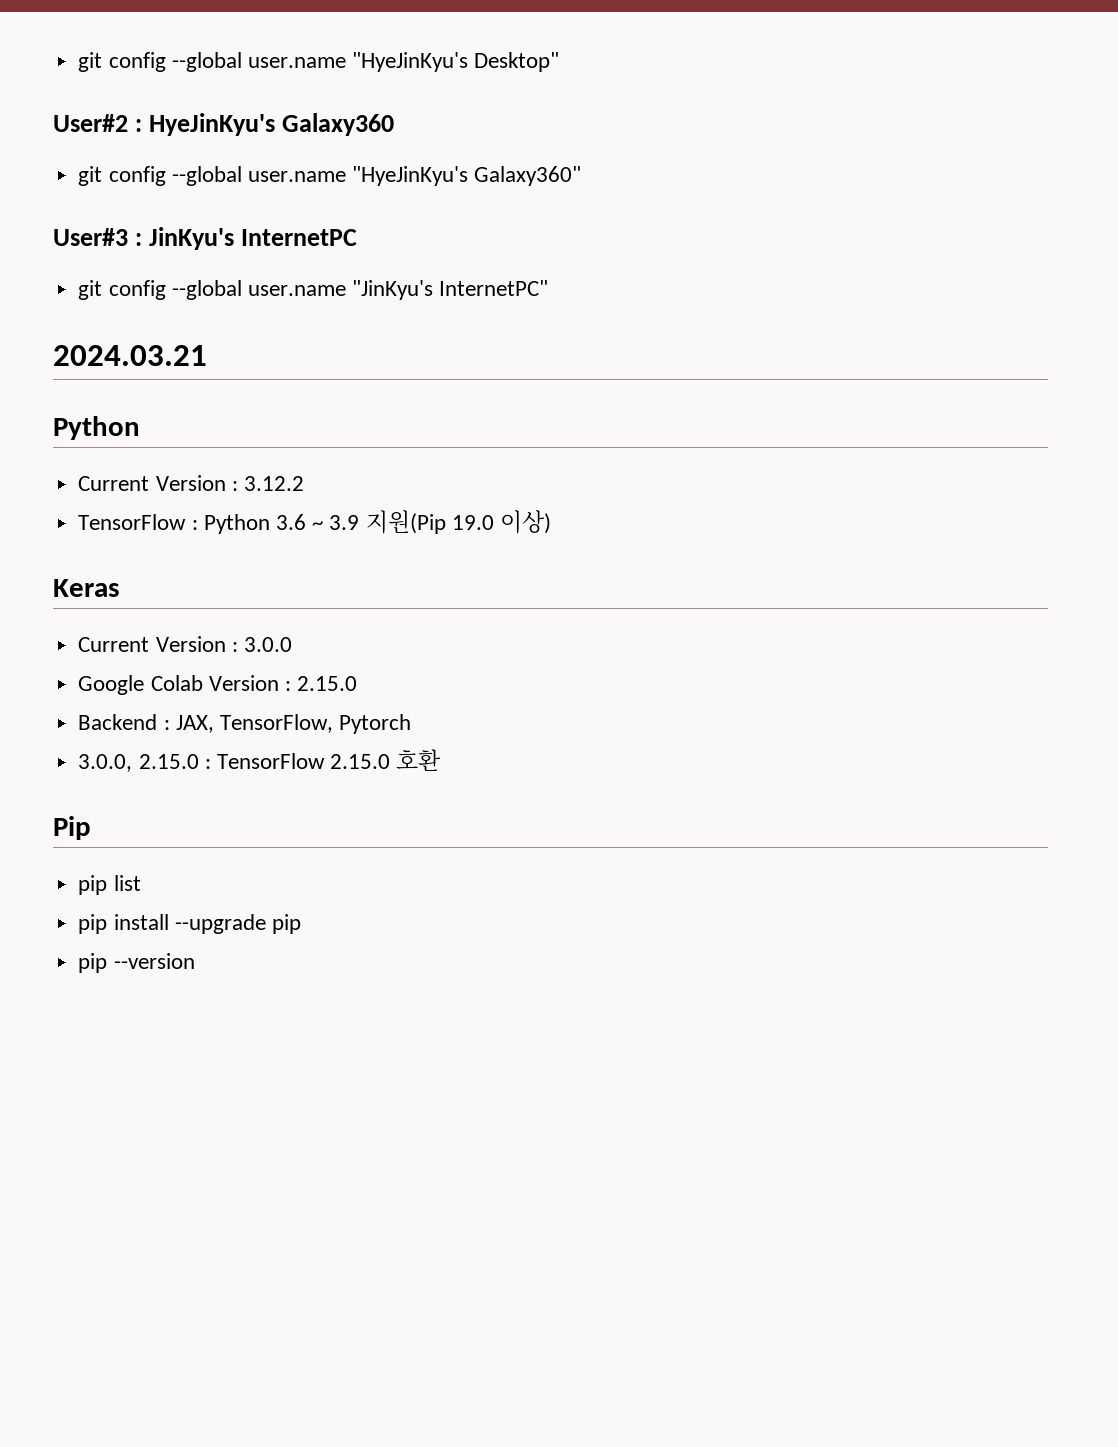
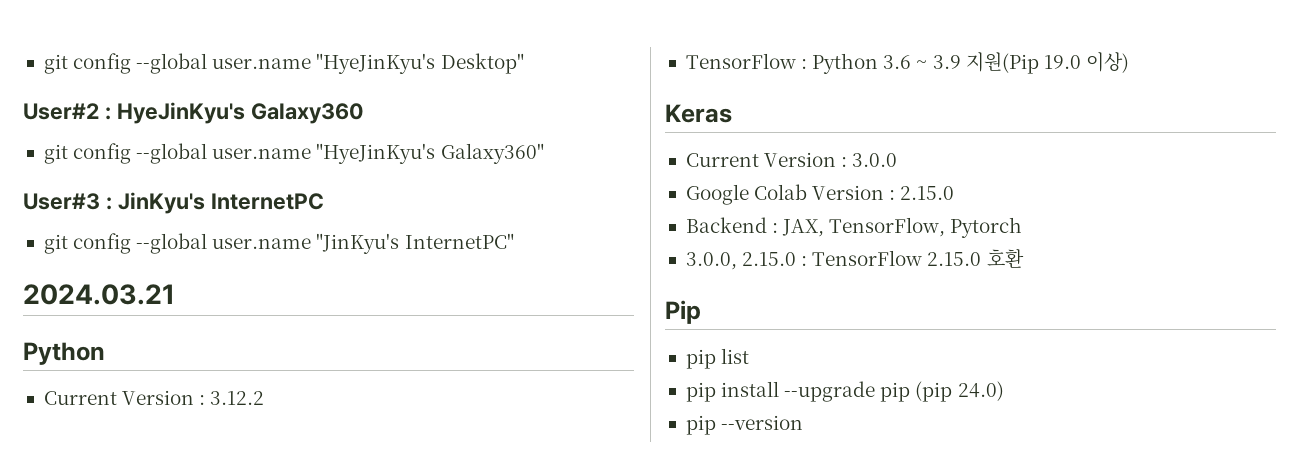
(301, 924) none -> [915,381,1004,402] (pip 24.0)

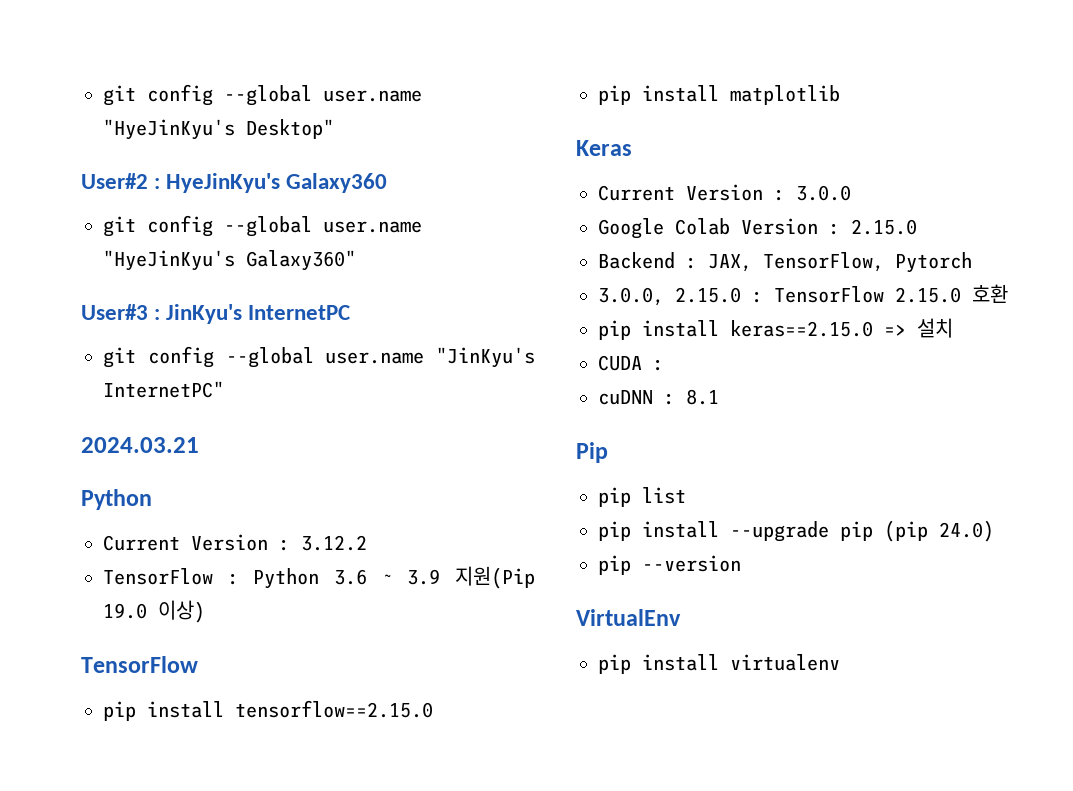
(1129, 62) none -> [81,656,198,673] [103,700,433,721] [598,85,840,105] // TensorFlow // pip install tensorflow==2.15.0 // pip install matplotlib
(1024, 258) none -> [598,318,953,340] [598,355,664,371] [598,389,719,405] // pip install keras==2.15.0 => 설치 // CUDA : // cuDNN : 8.1
(804, 422) none -> [576,609,681,626] [598,654,840,674] // VirtualEnv // pip install virtualenv

